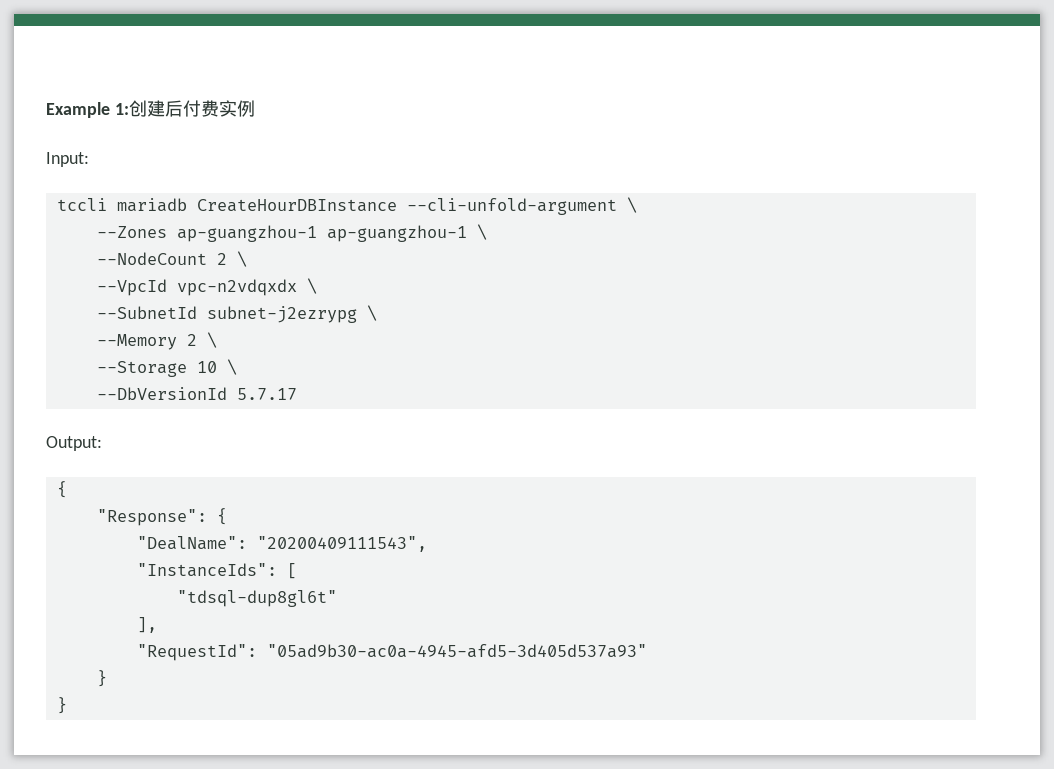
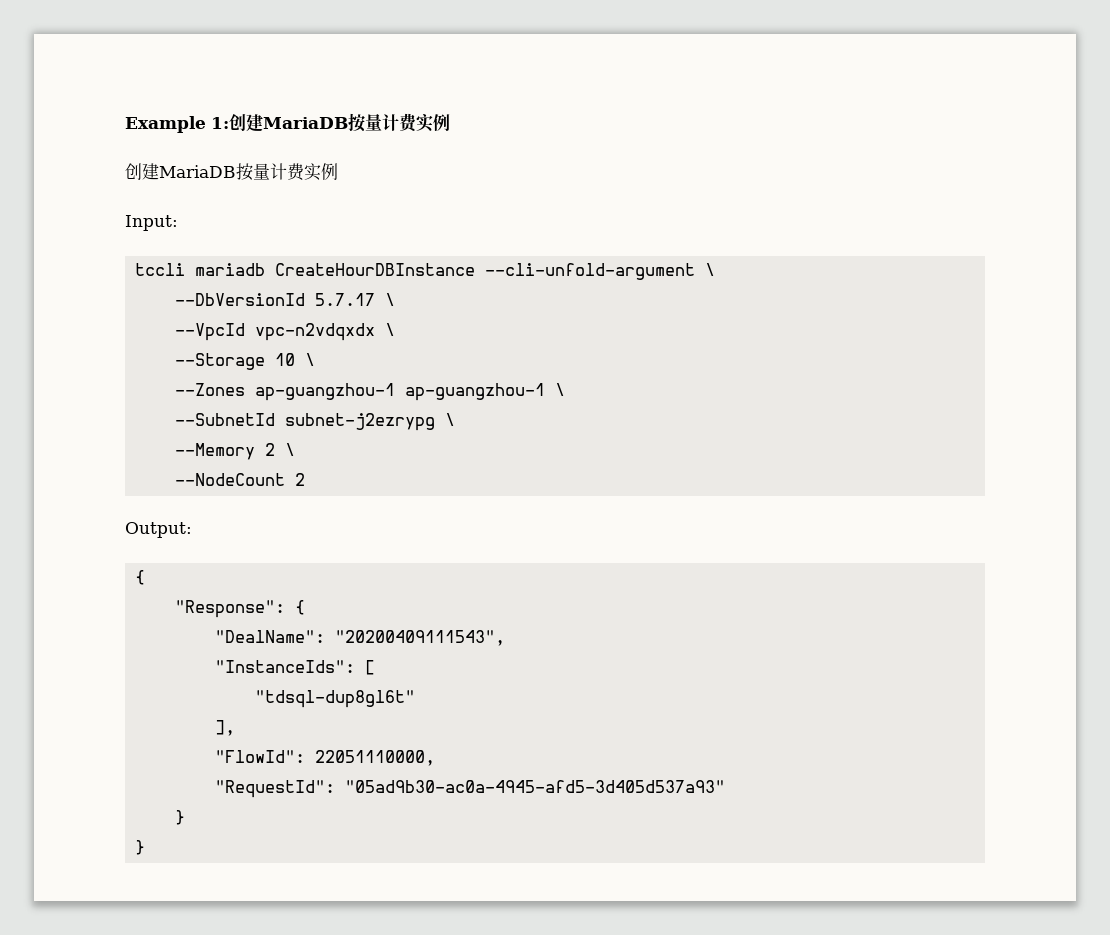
[164,100,201,117] 后付 -> [263,113,450,132] [125,163,287,181] MariaDB按量计费实例 // 创建MariaDB按量计
[96,224,487,242] [96,251,247,267] [96,279,297,296] --Zones ap-guangzhou-1 ap-guangzhou-1 \ // --NodeCount 2 \ // --VpcId vpc-n2vdqxdx -> [175,293,396,306] [175,323,396,341] [175,353,316,370] [175,383,546,401] --DbVersionId 5.7.17 \ // --VpcId vpc-n2vdqxdx \ // --Storage 10 \ // --Zones ap-guangzhou-1 ap-guangzhou-1
[96,359,237,377] [96,387,297,400] --Storage 10 \ // --DbVersionId 5.7.17 -> [175,473,306,486] --NodeCount 2
(157, 625) none -> [215,750,436,766] // "FlowId": 22051110000,

